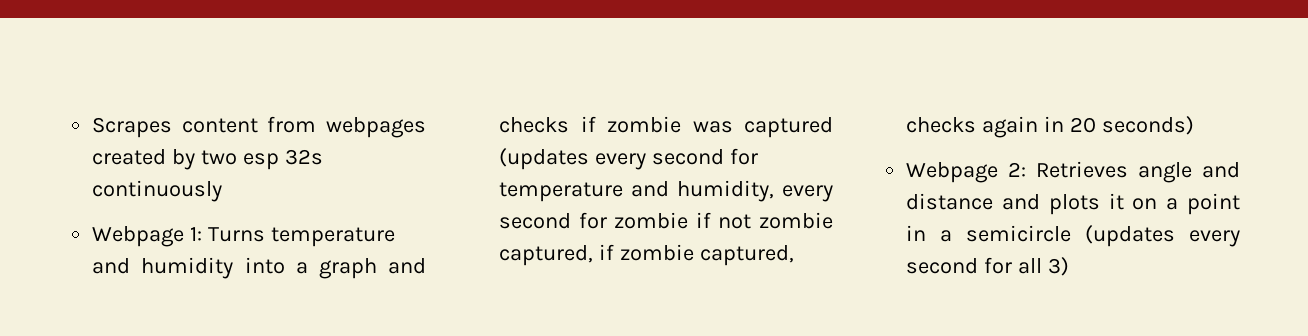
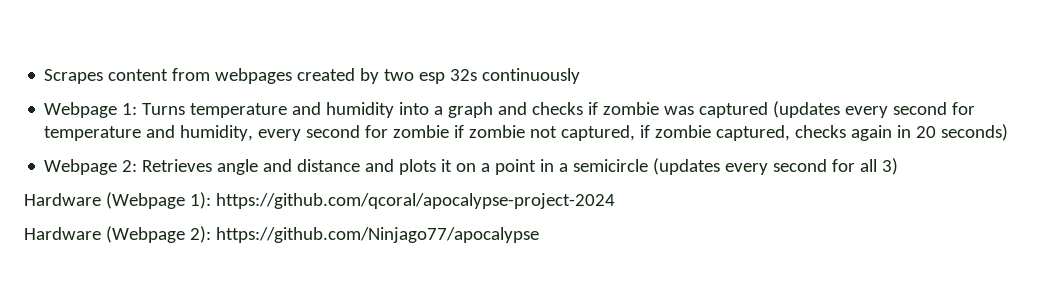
[718,212,833,229] not zombie -> [469,125,558,138] zombie not
(1070, 266) none -> [24,192,615,209] [24,226,539,243] // Hardware (Webpage 1): https://github.com/qcoral/apocalypse-project-2024 // Hardware (Webpage 2): https://github.com/Ninjago77/apocalypse

